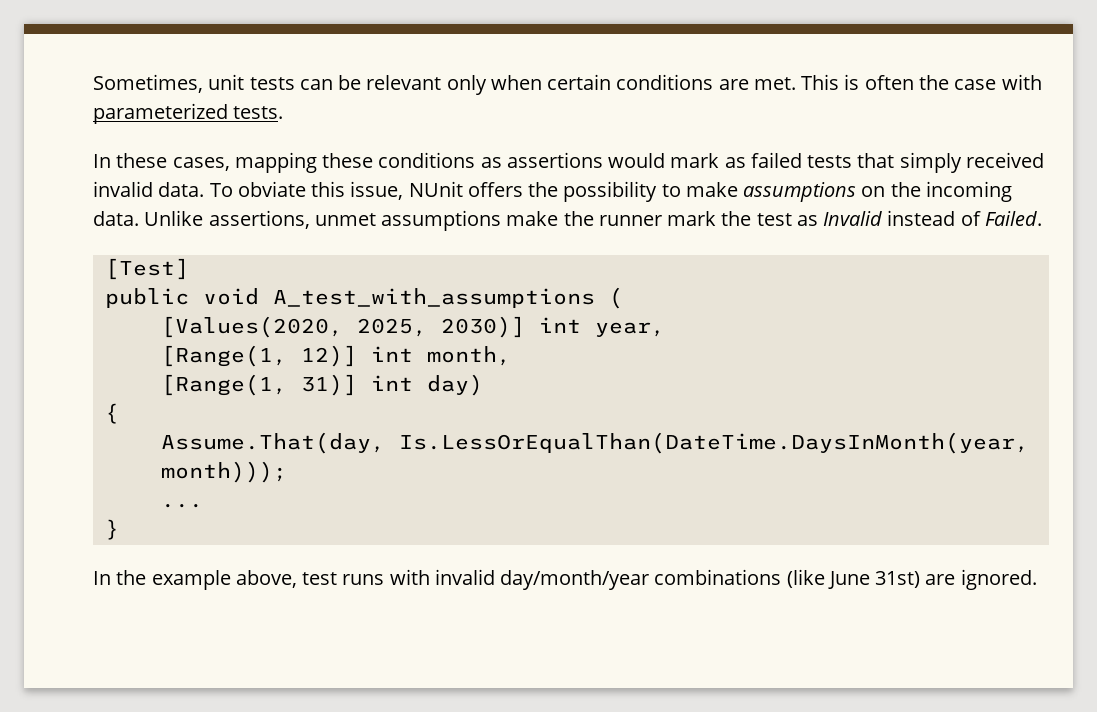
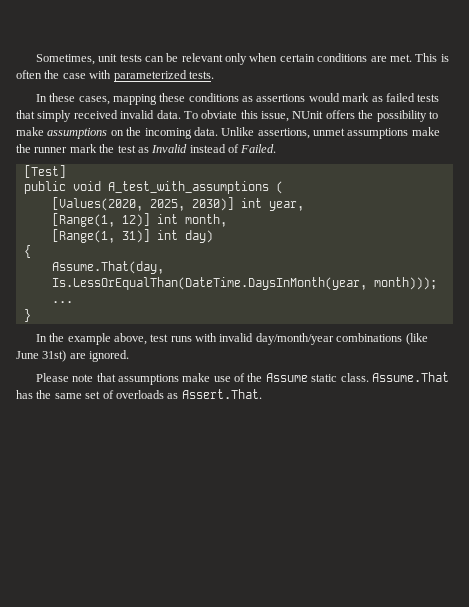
(1037, 579) none -> [35,372,449,385] [16,389,262,399] // Please note that assumptions make use of the Assume static class. Assume.That has the same set of overloads as Assert.That.

